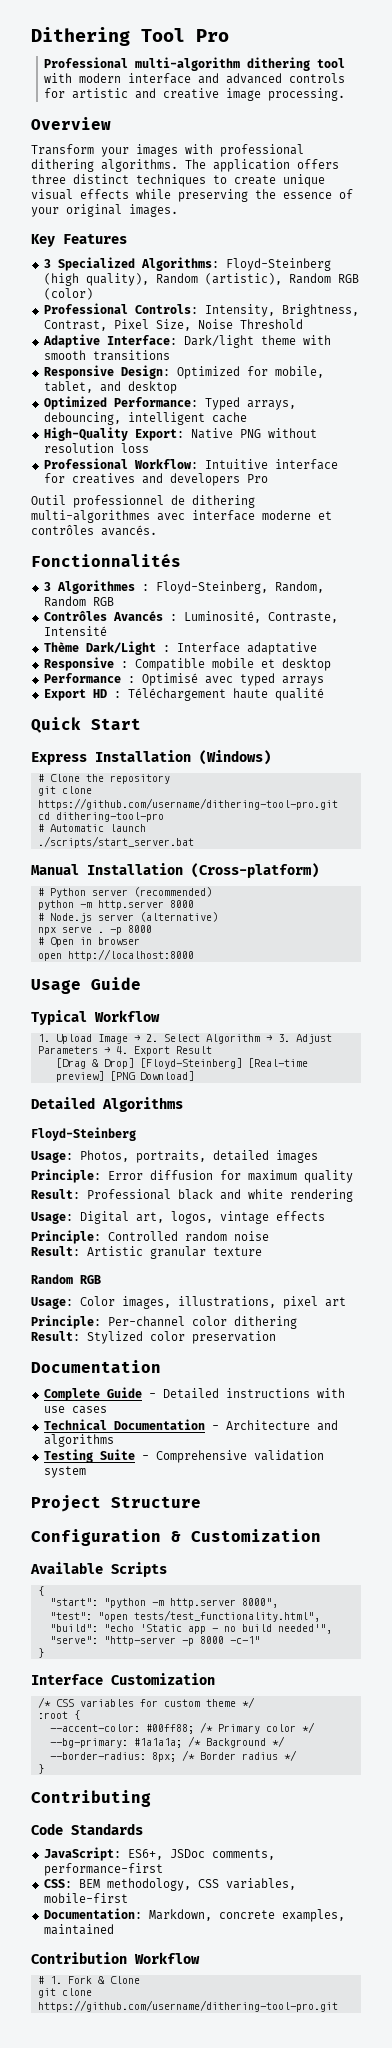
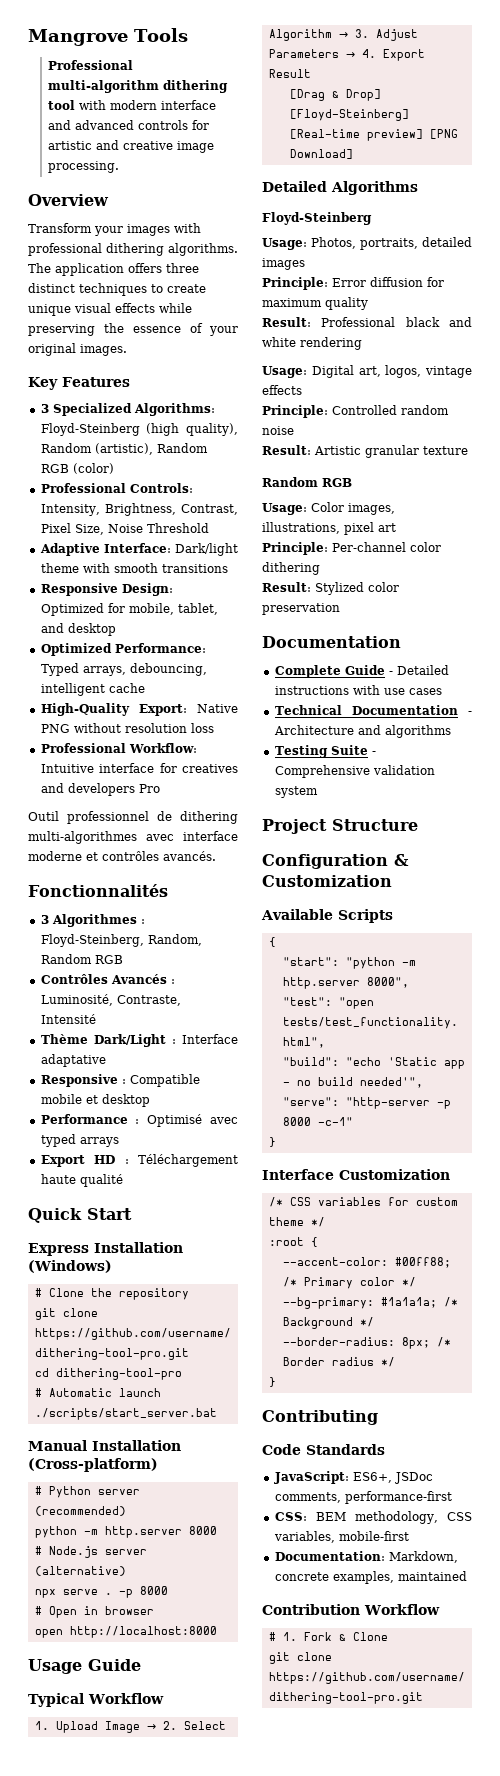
[31,27,229,46] Dithering Tool Pro -> [28,28,188,46] Mangrove Tools

